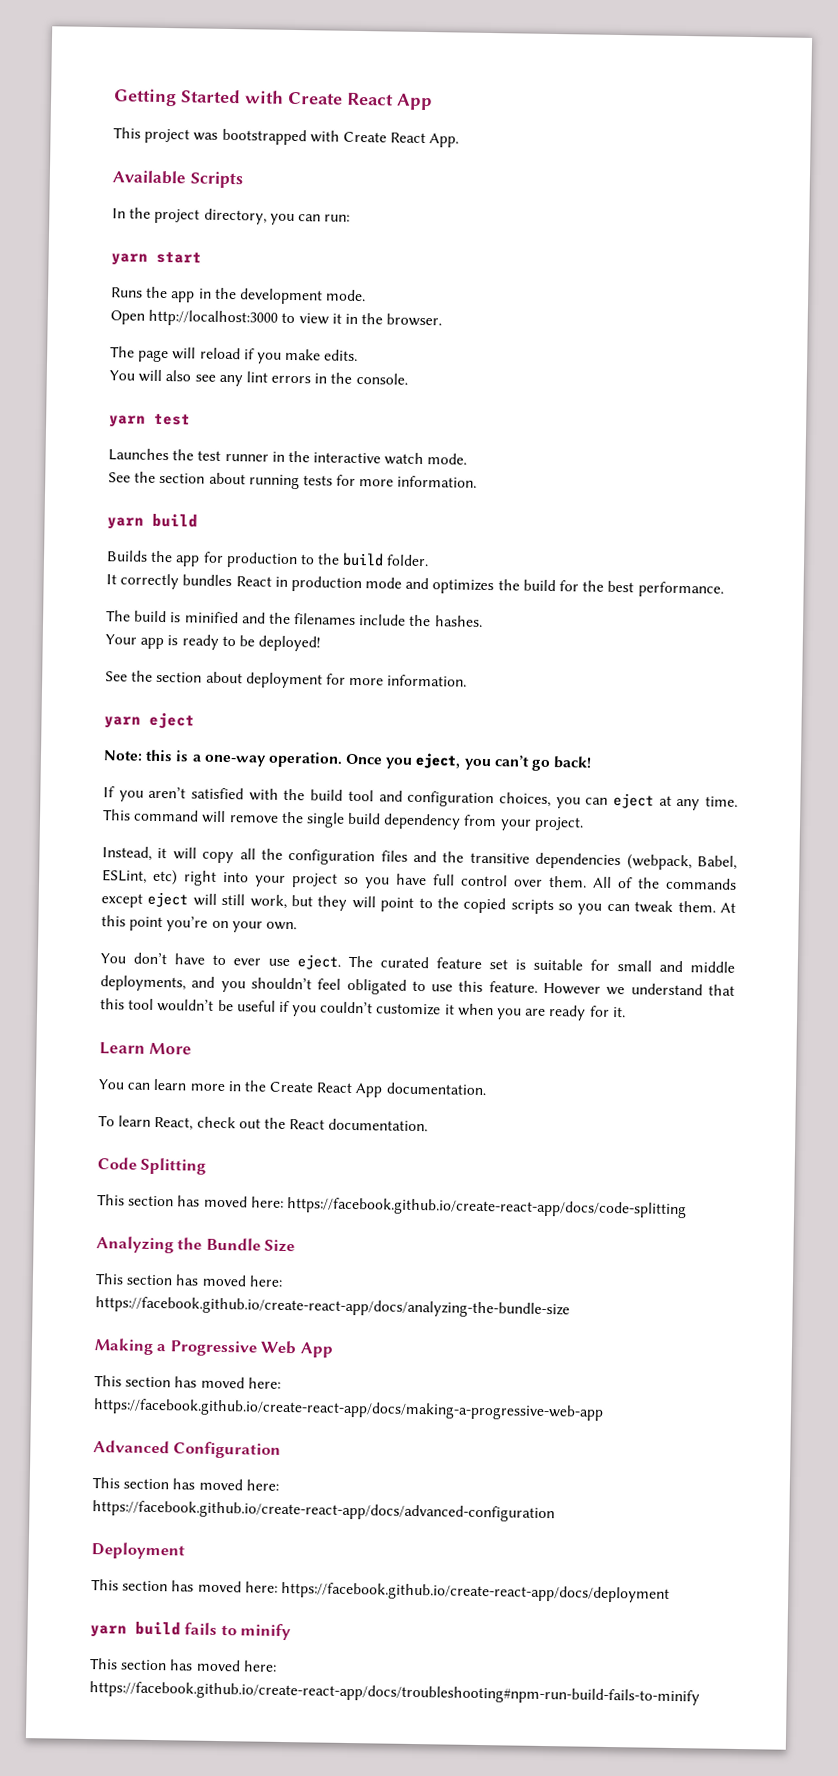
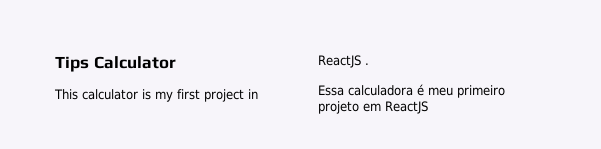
[113,88,433,111] [113,127,460,148] [112,170,243,189] [112,207,351,226] [111,251,202,266] [111,286,367,305] [110,309,443,327] [110,346,359,364] [109,369,408,387] [109,413,191,428] [108,448,468,466] [108,471,478,490] [107,513,198,530] [106,550,430,569] [106,573,724,598] [106,610,483,627] [105,634,322,652] [105,670,468,689] [104,712,195,729] [103,749,593,772] [103,786,738,811] [103,809,584,832] [102,846,737,871] [102,869,737,890] [101,891,737,915] [101,915,297,933] [100,952,735,973] [100,975,735,996] [100,998,626,1021] [99,1042,192,1055] [98,1078,486,1098] [98,1115,429,1132] [97,1157,207,1175] [97,1194,687,1219] [96,1236,296,1254] [95,1273,283,1287] [95,1296,570,1319] [94,1338,334,1358] [94,1375,281,1389] [93,1398,604,1421] [93,1440,282,1459] [92,1477,279,1491] [92,1500,555,1523] [91,1542,185,1560] [91,1579,670,1603] [90,1621,292,1641] [89,1658,277,1672] [89,1681,700,1706] Getting Started with Create React App // This project was bootstrapped with Create React App. // Available Scripts // In the project directory, you can run: // yarn start // Runs the app in the development mode. // Open http://localhost:3000 to view it in the browser. // The page will reload if you make edits. // You will also see any lint errors in the console. // yarn test // Launches the test runner in the interactive watch mode. // See the section about running tests for more information. // yarn build // Builds the app for production to the build folder. // It correctly bundles React in production mode and optimizes the build for the best performance. // The build is minified and the filenames include the hashes. // Your app is ready to be deployed! // See the section about deployment for more information. // yarn eject // Note: this is a one-way operation. Once you eject, you can’t go back! // If you aren’t satisfied with the build tool and configuration choices, you can eject at any time. This command will remove the single build dependency from your project. // Instead, it will copy all the configuration files and the transitive dependencies (webpack, Babel, ESLint, etc) right into your project so you have full control over them. All of the commands except eject will still work, but they will point to the copied scripts so you can tweak them. At this point you’re on your own. // You don’t have to ever use eject. The curated feature set is suitable for small and middle deployments, and you shouldn’t feel obligated to use this feature. However we understand that this tool wouldn’t be useful if you couldn’t customize it when you are ready for it. // Learn More // You can learn more in the Create React App documentation. // To learn React, check out the React documentation. // Code Splitting // This section has moved here: https://facebook.github.io/create-react-app/docs/code-splitting // Analyzing the Bundle Size // This section has moved here: https://facebook.github.io/create-react-app/docs/analyzing-the-bundle-size // Making a Progressive Web App // This section has moved here: https://facebook.github.io/create-react-app/docs/making-a-progressive-web-app // Advanced Configuration // This section has moved here: https://facebook.github.io/create-react-app/docs/advanced-configuration // Deployment // This section has moved here: https://facebook.github.io/create-react-app/docs/deployment // yarn build fails to minify // This section has moved here: https://facebook.github.io/create-react-app/docs/troubleshooting#npm-run-build-fails-to-minify -> [55,56,176,72] [54,89,258,102] [318,55,369,68] [318,84,505,98] [318,101,428,114] Tips Calculator // This calculator is my first project in ReactJS . // Essa calculadora é meu primeiro projeto em ReactJS

